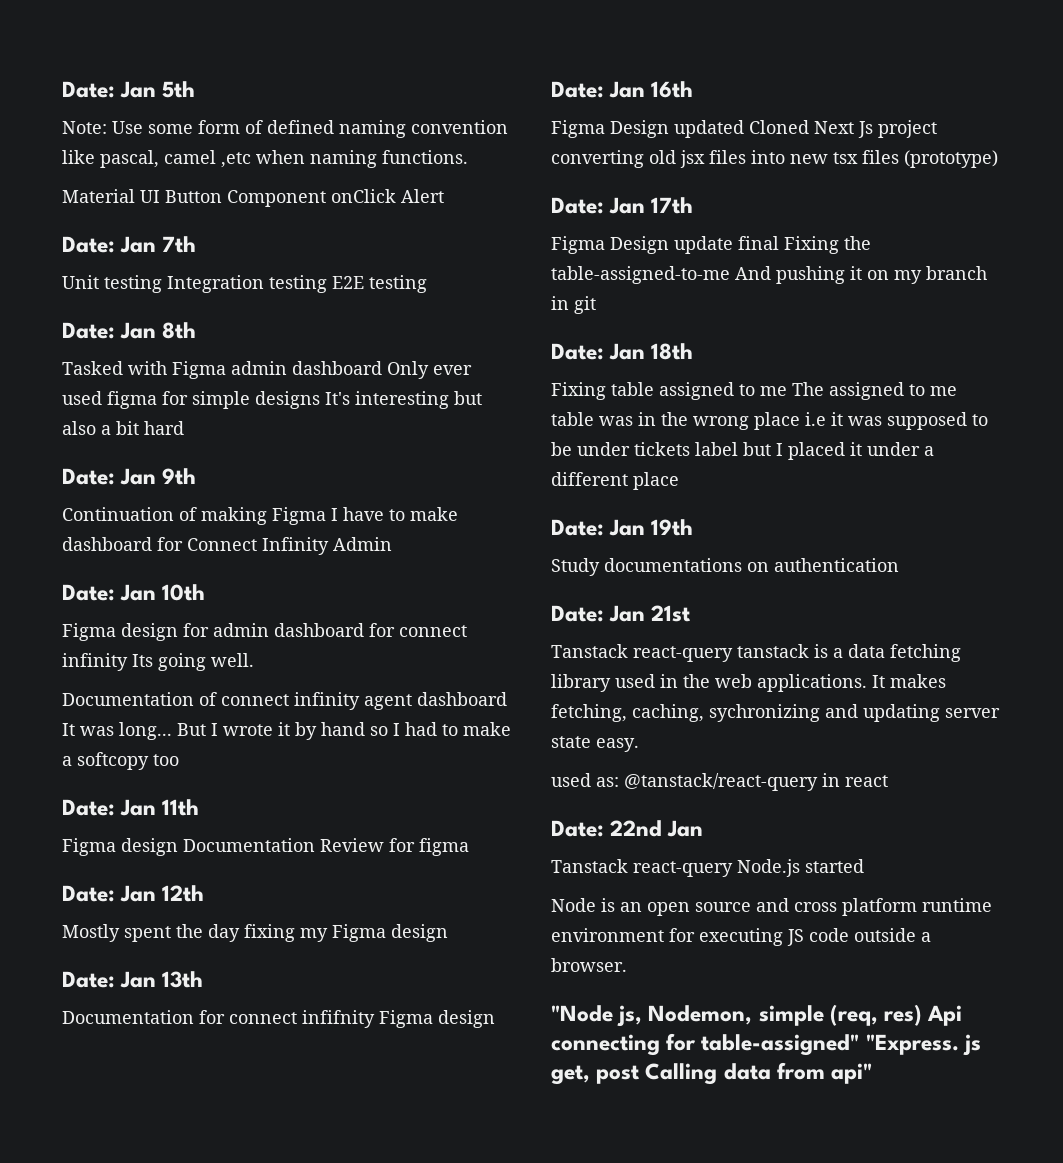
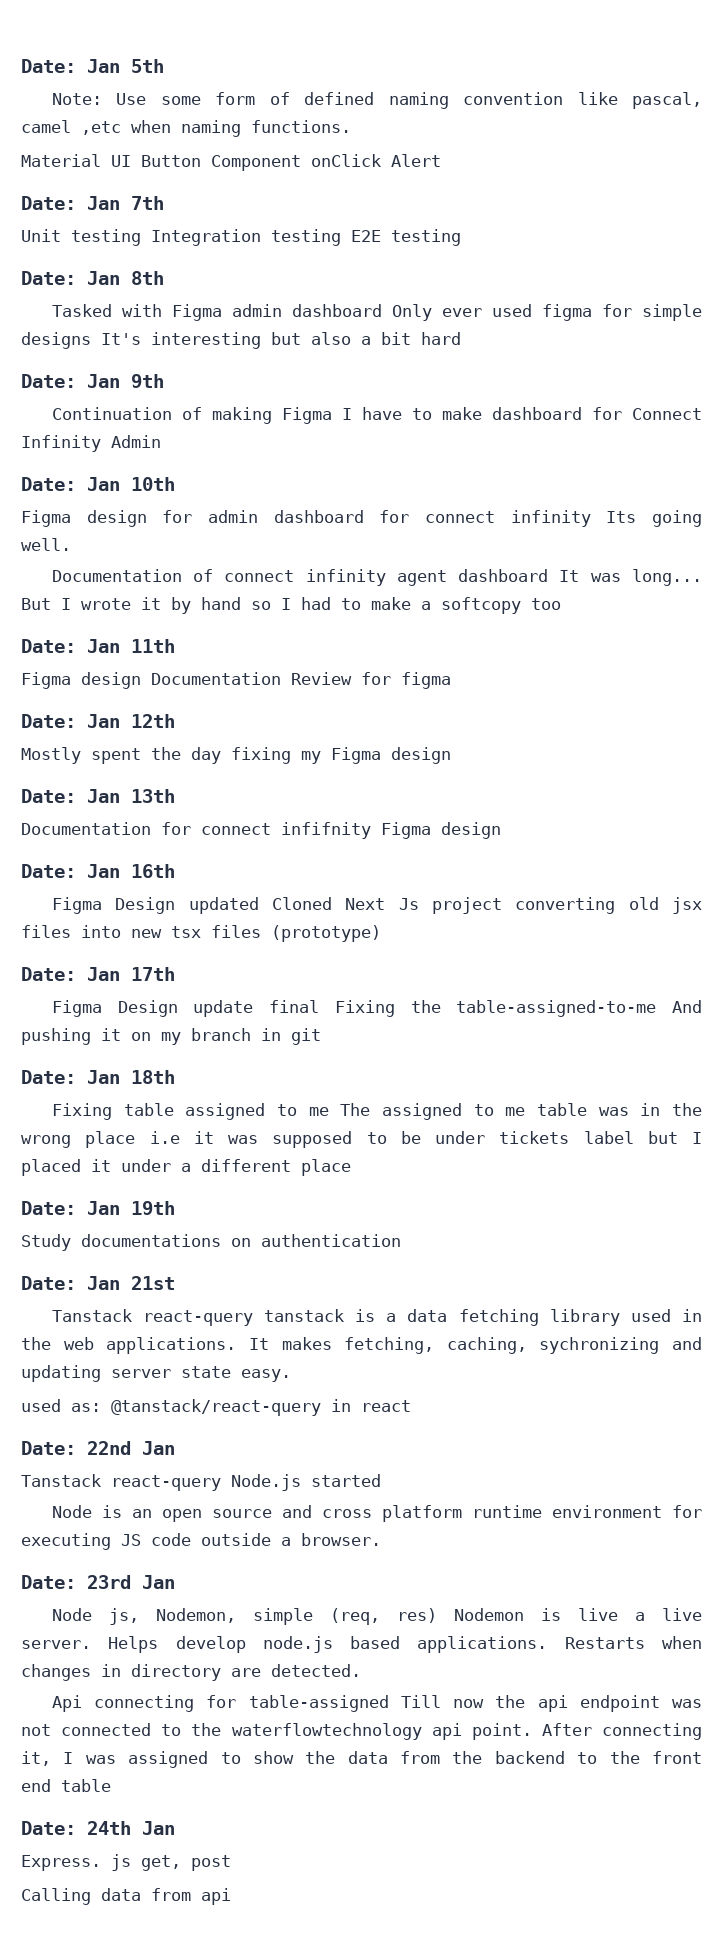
[551,1005,613,1022] "Node -> [21,1575,175,1589] [51,1608,92,1621] Date: 23rd Jan // Node
[927,1005,963,1026] [551,1033,959,1056] Api connecting for table-assigned" "Express. -> [453,1608,702,1621] [21,1636,702,1653] [21,1664,361,1681] [51,1695,702,1712] [21,1723,702,1740] [21,1751,702,1768] [21,1779,111,1792] [21,1821,175,1835] [21,1855,101,1871] Nodemon is live a live server. Helps develop node.js based applications. Restarts when changes in directory are detected. // Api connecting for table-assigned Till now the api endpoint was not connected to the waterflowtechnology api point. After connecting it, I was assigned to show the data from the backend to the front end table // Date: 24th Jan // Express.
(640, 1074) none -> (231, 1863) //
[831,1063,873,1084] api" -> [201,1888,231,1905] api

